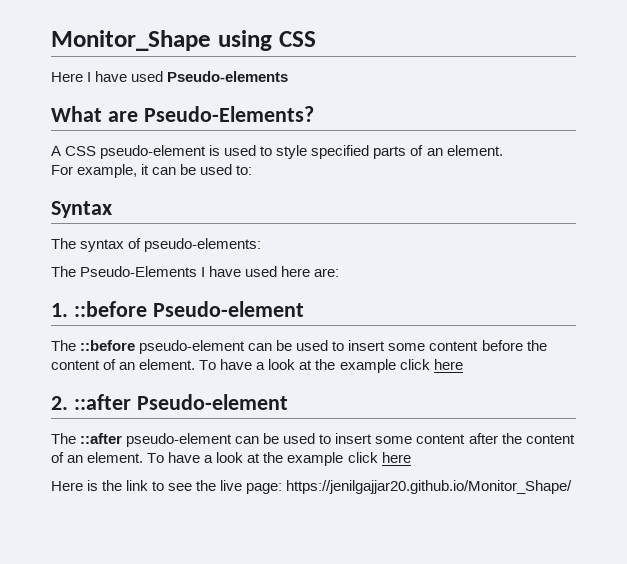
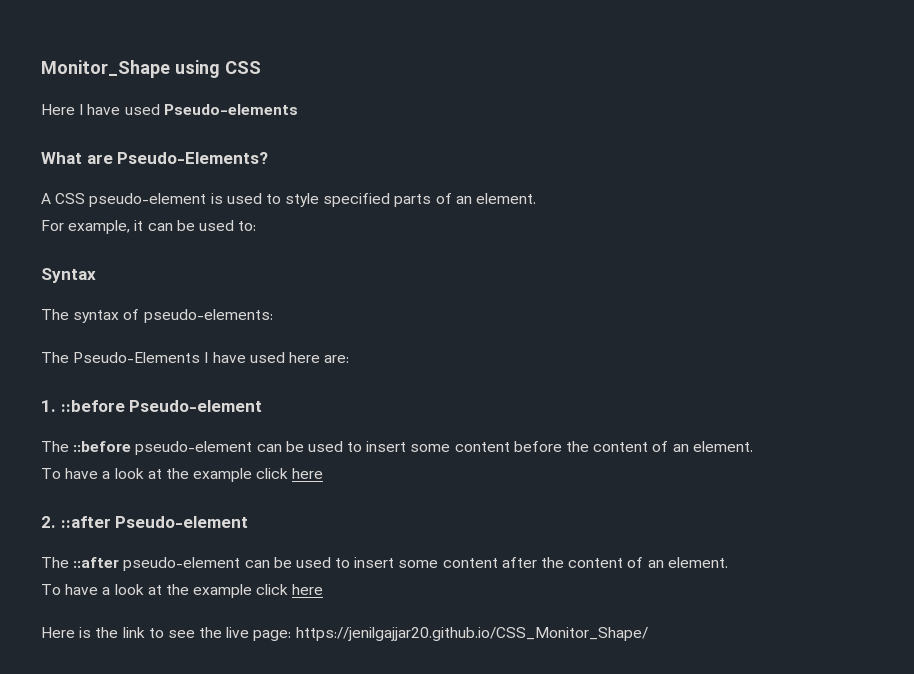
(196, 364) none -> (753, 446) //
(144, 457) none -> (728, 562) //
[286,480,573,494] https://jenilgajjar20.github.io/Monitor_Shape/ -> [295,627,648,641] https://jenilgajjar20.github.io/CSS_Monitor_Shape/

